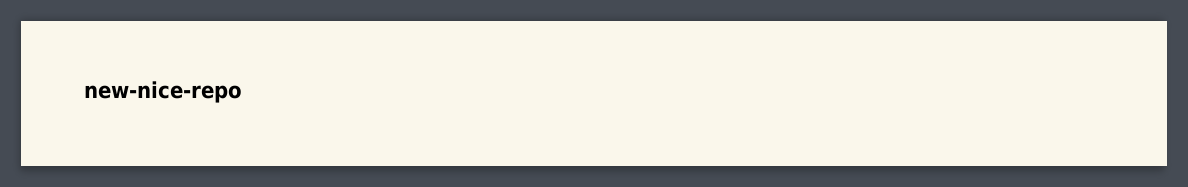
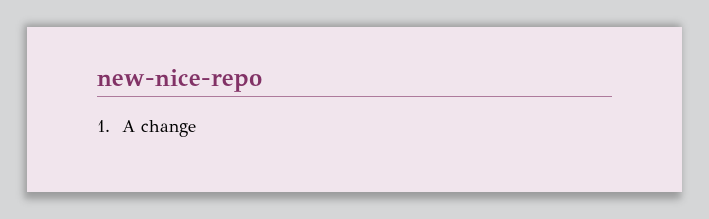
(242, 92) none -> [97,120,197,137] // 1. A change

